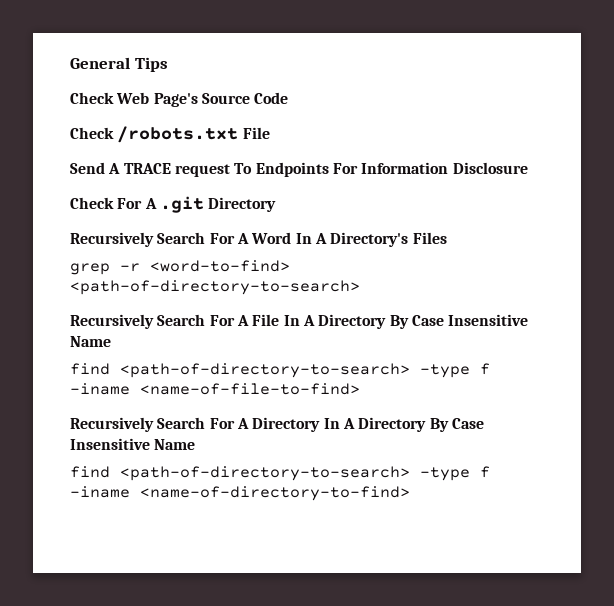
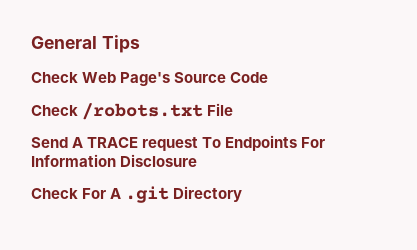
[70,232,447,247] [70,260,290,275] [70,280,360,295] [70,314,529,329] [70,336,111,347] [70,363,490,378] [70,383,360,395] [70,417,484,432] [70,438,196,450] [70,466,490,481] [70,486,410,501] // Recursively Search For A Word In A Directory's Files // grep -r <word-to-find> <path-of-directory-to-search> // Recursively Search For A File In A Directory By Case Insensitive Name // find <path-of-directory-to-search> -type f -iname <name-of-file-to-find> // Recursively Search For A Directory In A Directory By Case Insensitive Name // find <path-of-directory-to-search> -type f -iname <name-of-directory-to-find> -> (243, 194) none

